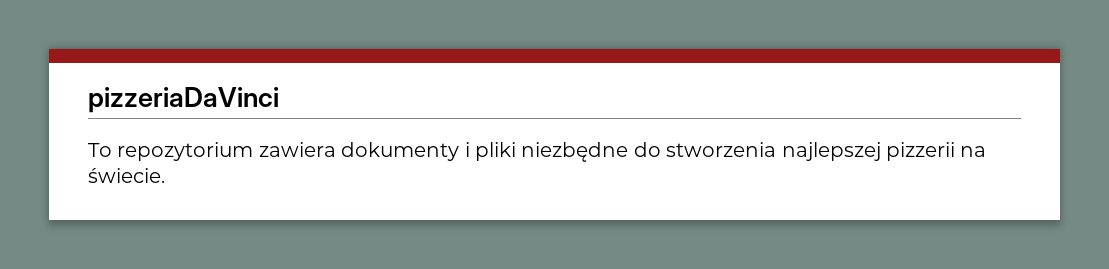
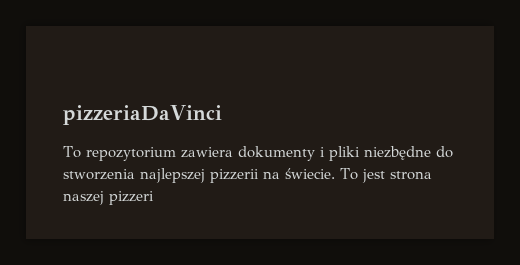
(165, 175) none -> [340,168,432,183] [63,191,154,205] To jest strona naszej pizzeri

